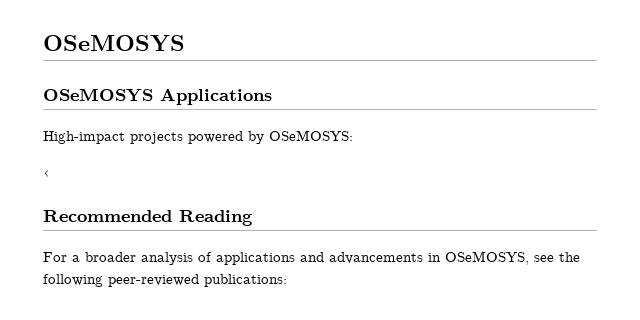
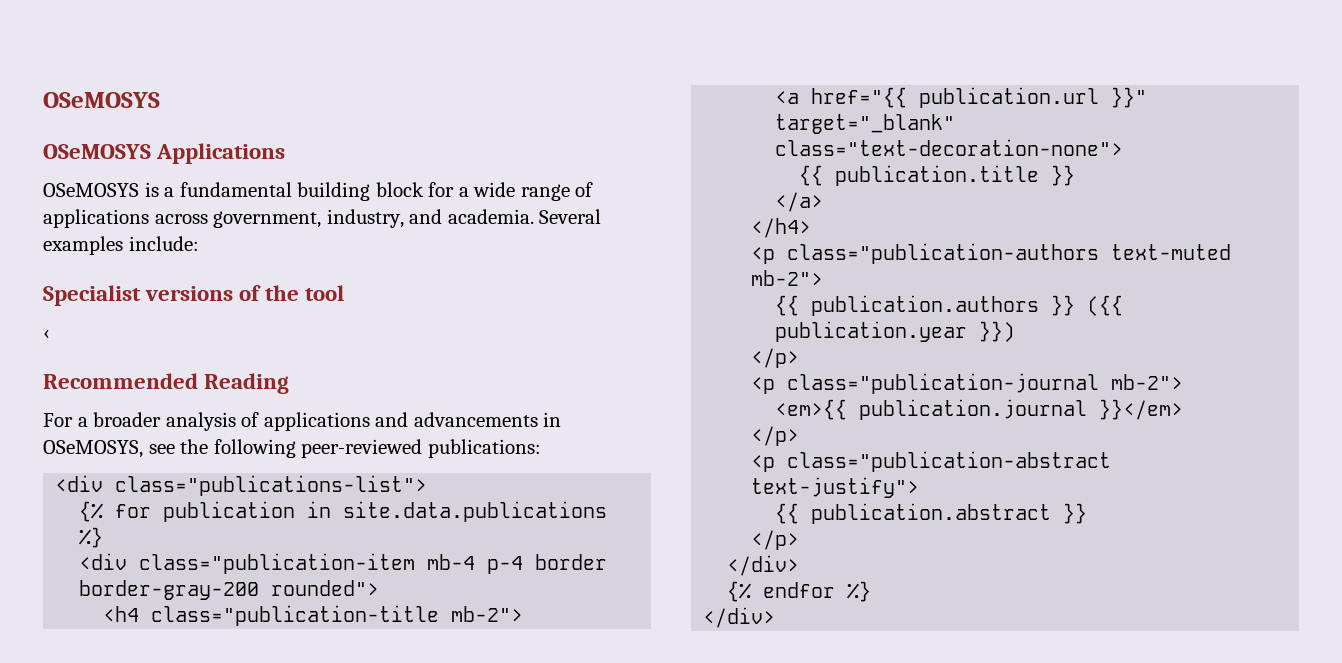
[43,130,353,144] High-impact projects powered by OSeMOSYS: -> [43,182,594,201] [43,209,602,228] [43,236,199,255] [43,285,345,306] OSeMOSYS is a fundamental building block for a wide range of applications across government, industry, and academia. Several examples include: // Specialist versions of the tool
(287, 280) none -> [55,475,428,496] [79,501,608,522] [79,527,104,548] [79,553,608,574] [79,580,380,600] [103,605,524,626] [775,87,1148,108] [775,114,956,134] [775,139,1124,156] [799,165,1076,186] [775,192,824,212] [751,218,812,238] [751,243,1232,264] [751,270,824,286] [775,295,1124,316] [775,321,1016,342] [751,348,800,368] [751,373,1184,394] [775,399,1184,420] [751,426,800,446] [751,451,1112,472] [751,477,920,498] [775,503,1088,524] [751,530,800,550] [727,555,800,576] [727,581,872,602] [703,607,776,628] // <div class="publications-list"> // {% for publication in site.data.publications %} // <div class="publication-item mb-4 p-4 border border-gray-200 rounded"> // <h4 class="publication-title mb-2"> // <a href="{{ publication.url }}" target="_blank" class="text-decoration-none"> // {{ publication.title }} // </a> // </h4> // <p class="publication-authors text-muted mb-2"> // {{ publication.authors }} ({{ publication.year }}) // </p> // <p class="publication-journal mb-2"> // <em>{{ publication.journal }}</em> // </p> // <p class="publication-abstract text-justify"> // {{ publication.abstract }} // </p> // </div> // {% endfor %} // </div>

